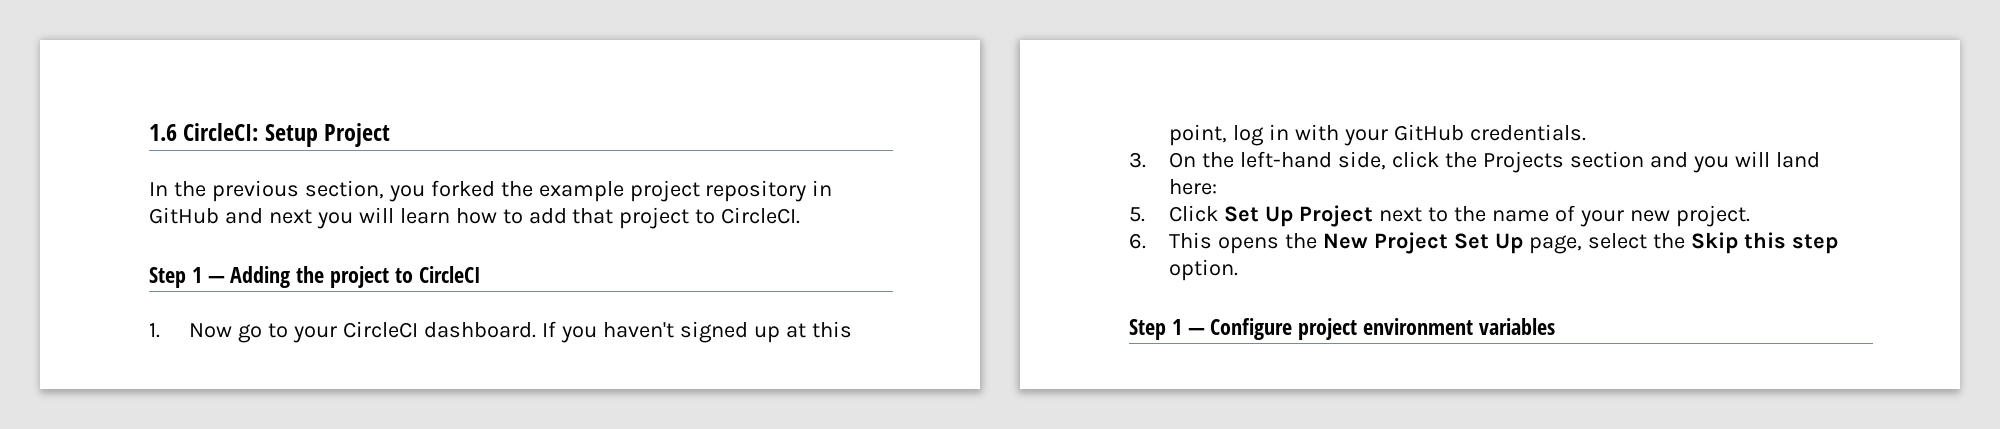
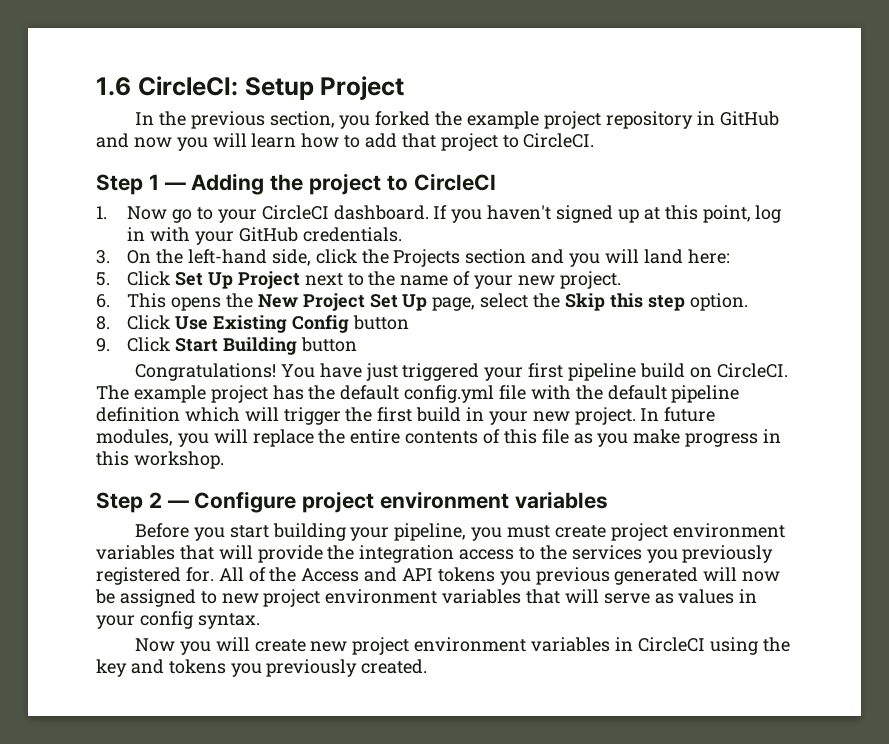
[268,209,312,224] next -> [133,137,172,148] now
[1129,319,1182,340] // Step 1 -> [96,315,409,333] [96,337,357,355] [135,363,788,381] [96,385,740,403] [96,407,716,425] [96,429,782,447] [96,451,224,469] [96,492,162,513] // 8. Click Use Existing Config button // 9. Click Start Building button // Congratulations! You have just triggered your first pipeline build on CircleCI. The example project has the default config.yml file with the default pipeline definition which will trigger the first build in your new project. In future modules, you will replace the entire contents of this file as you make progress in this workshop. // Step 2
(1555, 326) none -> [135,523,785,541] [96,545,774,563] [96,567,781,585] [95,589,758,607] [96,611,260,629] [135,637,790,655] [96,659,428,677] // Before you start building your pipeline, you must create project environment variables that will provide the integration access to the services you previously registered for. All of the Access and API tokens you previous generated will now be assigned to new project environment variables that will serve as values in your config syntax. // Now you will create new project environment variables in CircleCI using the key and tokens you previously created.

